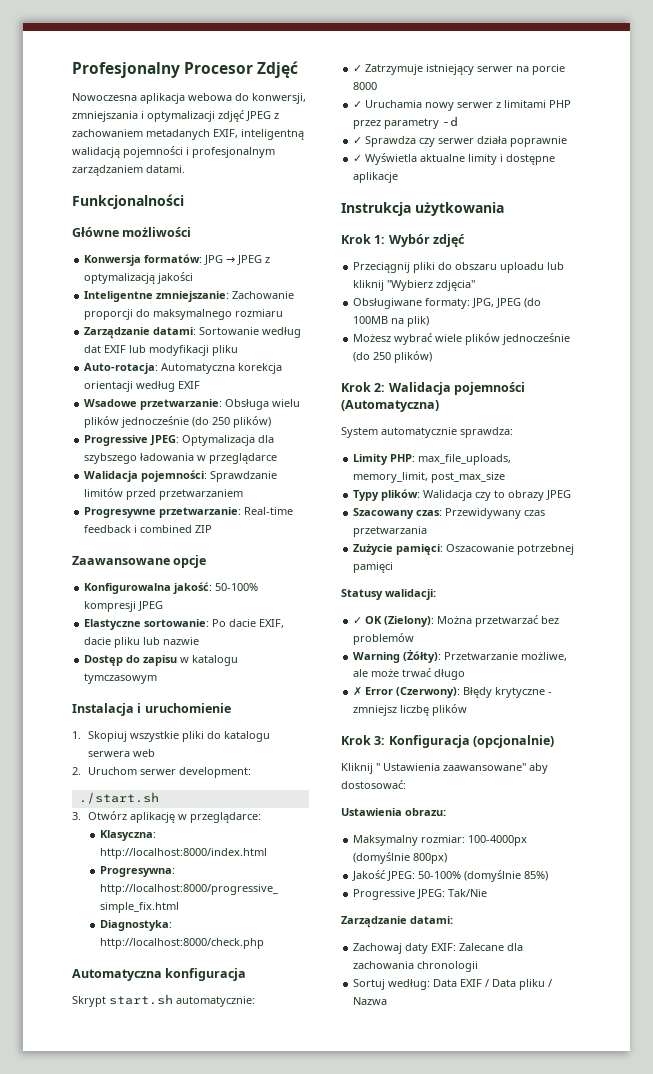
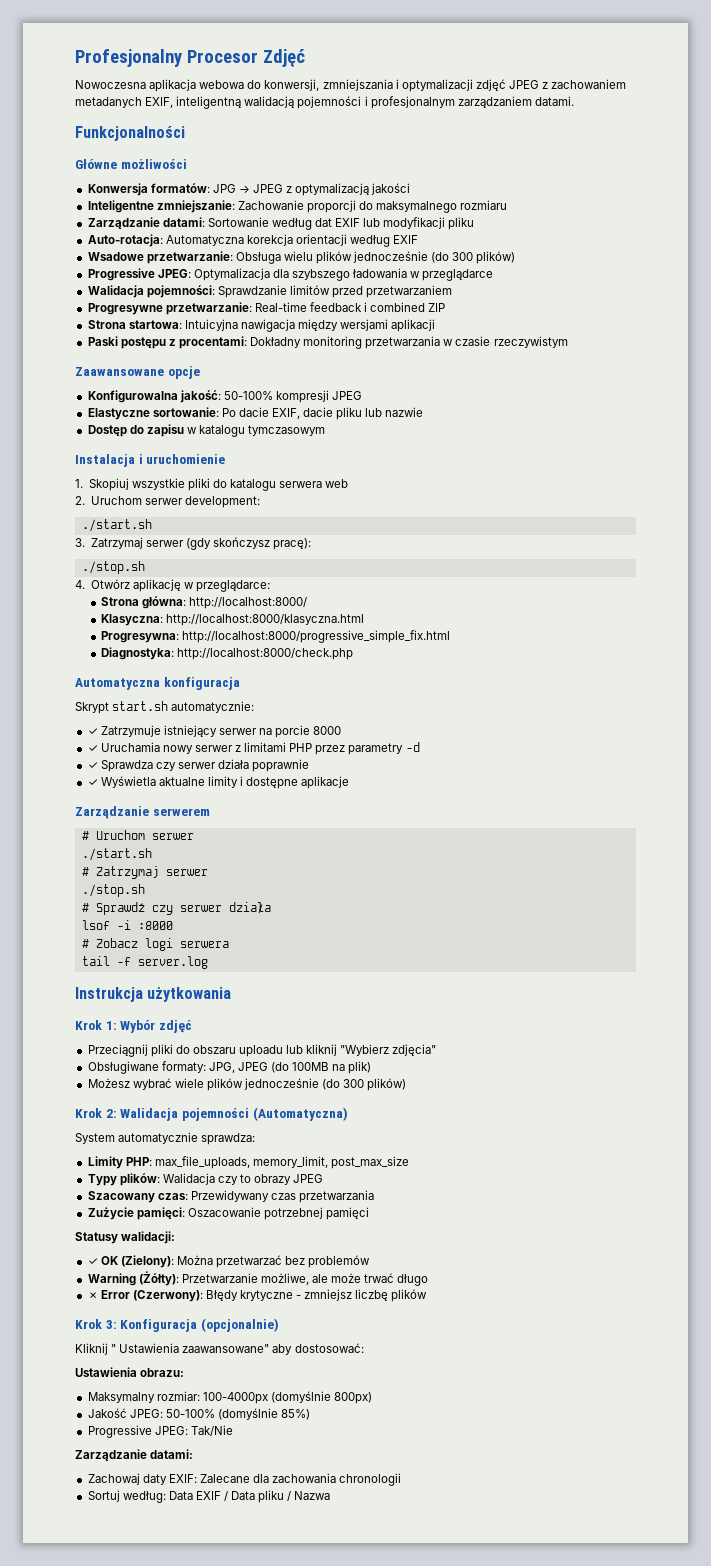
[212,417,231,425] 250 -> [452,252,474,261] 300
(213, 529) none -> [87,319,436,332] [87,336,568,349] // Strona startowa: Intuicyjna nawigacja między wersjami aplikacji // Paski postępu z procentami: Dokładny monitoring przetwarzania w czasie rzeczywistym
(81, 816) none -> [90,537,312,550] [81,561,145,574] [75,580,85,589] Zatrzymaj serwer (gdy skończysz pracę): // ./stop.sh // 4.
(262, 817) none -> [101,596,308,609] // Strona główna: http://localhost:8000/
[100,848,268,859] http://localhost:8000/index.html -> [166,614,365,626] http://localhost:8000/klasyczna.html
(399, 177) none -> [75,806,210,819] [81,830,194,840] [81,848,152,861] [81,866,208,879] [81,884,145,897] [81,902,271,915] [81,920,173,930] [81,938,229,951] [81,956,208,969] // Zarządzanie serwerem // # Uruchom serwer // ./start.sh // # Zatrzymaj serwer // ./stop.sh // # Sprawdź czy serwer działa // lsof -i :8000 // # Zobacz logi serwera // tail -f server.log
[373,352,392,360] 250 -> [343,1079,365,1088] 300

